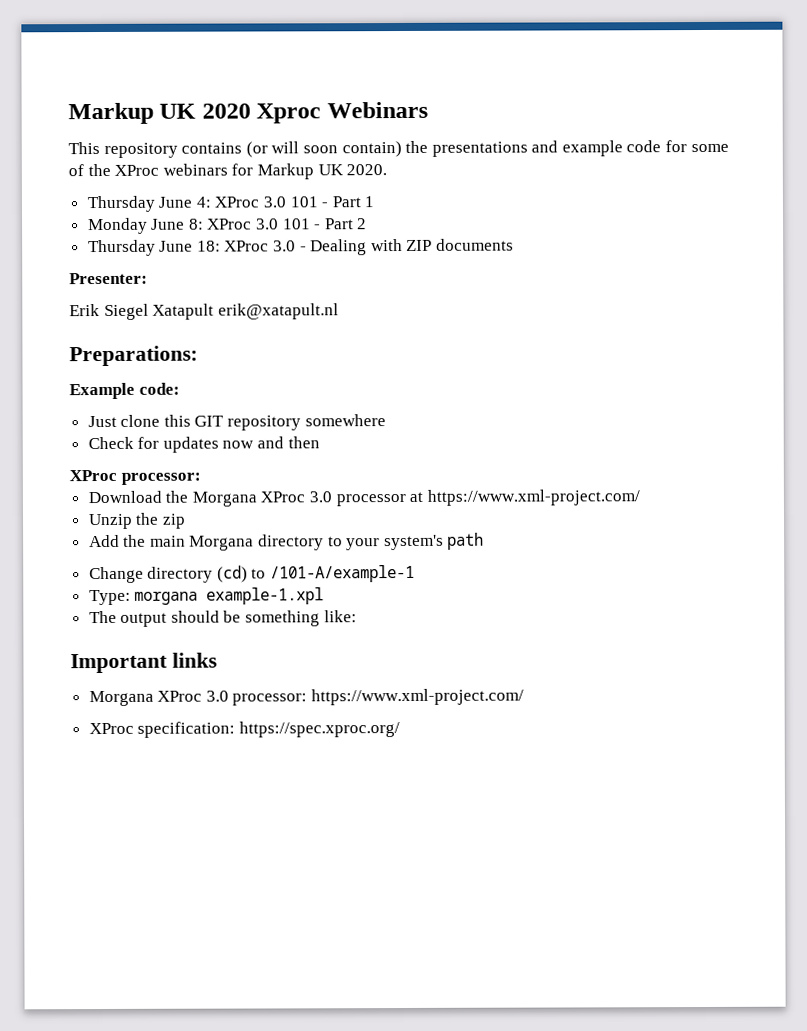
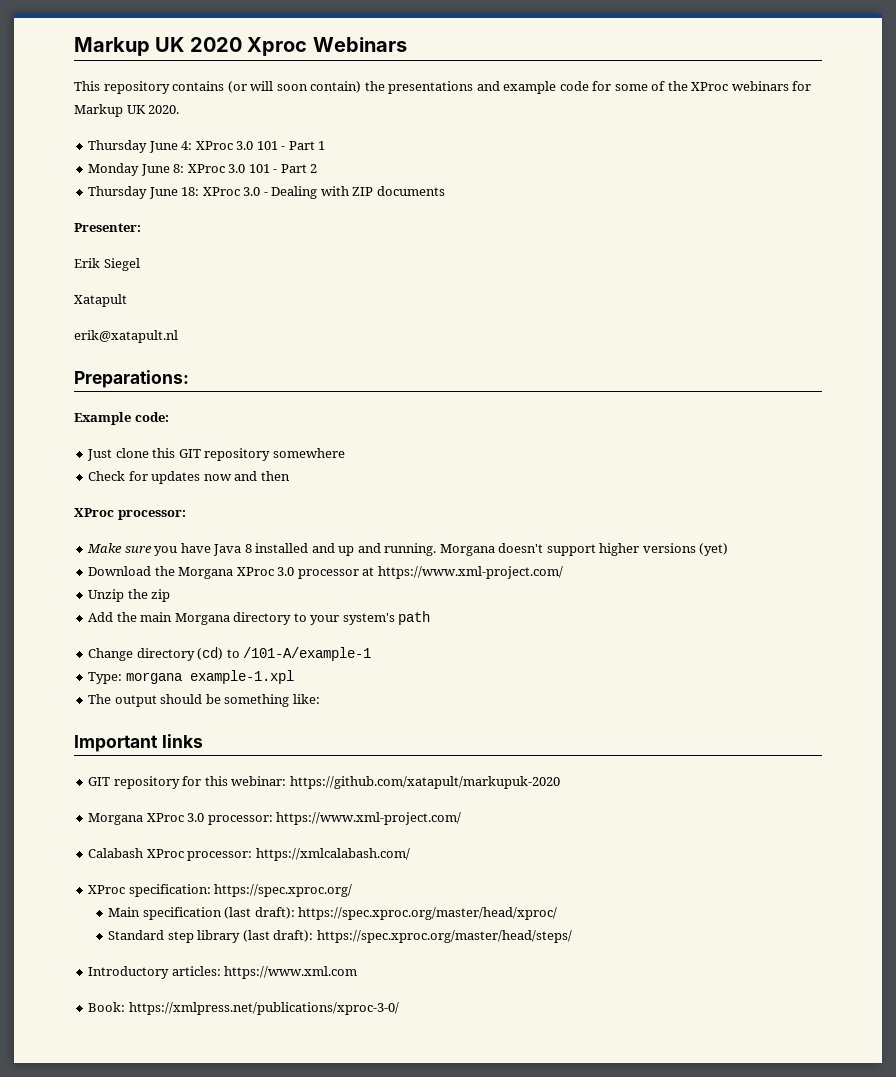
(149, 311) none -> (140, 264) //
(215, 311) none -> (127, 300) //
(201, 478) none -> [87,543,729,556] // Make sure you have Java 8 installed and up and running. Morgana doesn't support higher versions (yet)
(217, 660) none -> [88,776,560,789] // GIT repository for this webinar: https://github.com/xatapult/markupuk-2020
(525, 697) none -> [88,848,410,861] // Calabash XProc processor: https://xmlcalabash.com/
(400, 729) none -> [108,907,558,920] [108,930,572,943] [88,966,358,979] [88,1002,399,1015] // Main specification (last draft): https://spec.xproc.org/master/head/xproc/ // Standard step library (last draft): https://spec.xproc.org/master/head/steps/ // Introductory articles: https://www.xml.com // Book: https://xmlpress.net/publications/xproc-3-0/

